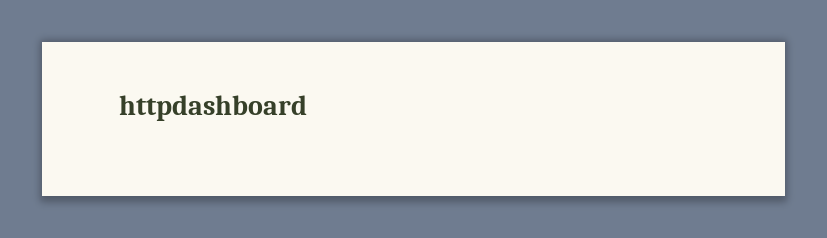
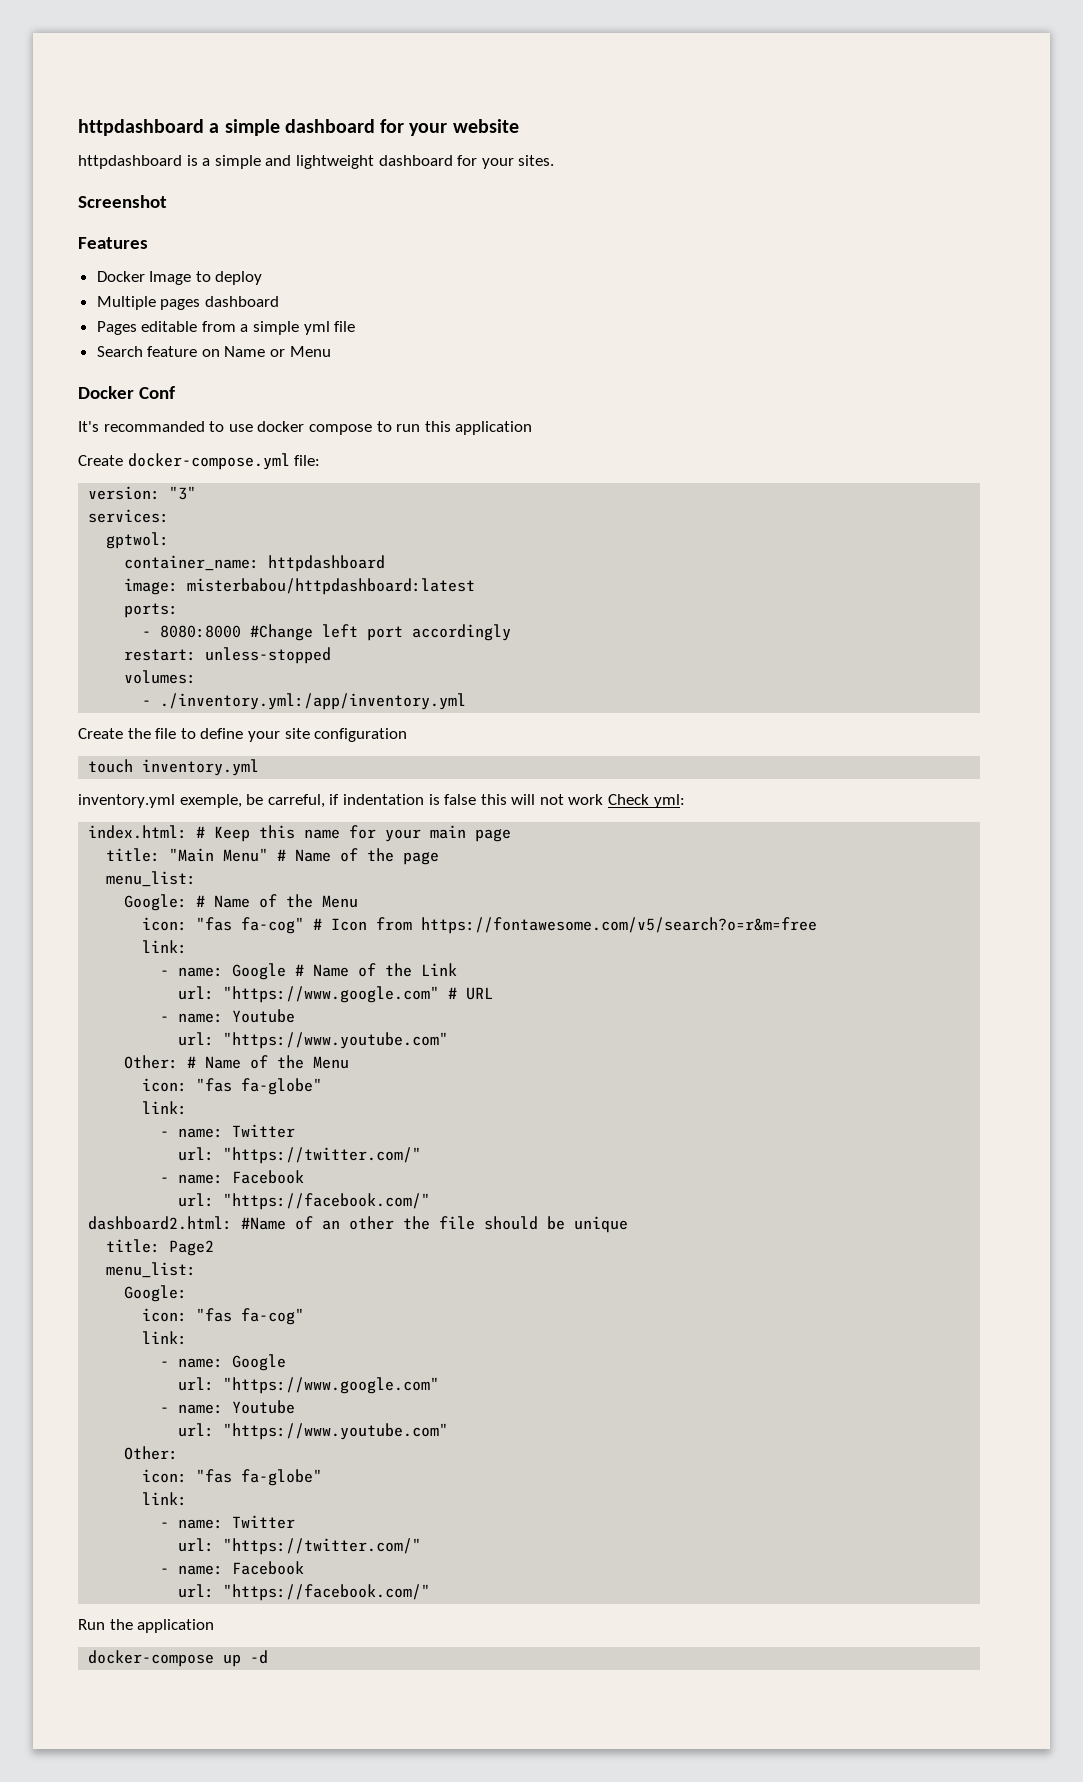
[119,95,307,121] httpdashboard -> [78,119,519,136] [78,155,555,169] [78,195,167,208] [78,237,148,249] [96,271,263,285] [96,296,279,310] [96,321,356,335] [96,346,331,357] [78,386,175,399] [78,421,533,435] [78,453,321,470] [88,486,197,500] [88,509,170,523] [106,532,170,549] [124,555,386,572] [124,578,476,595] [124,603,179,618] [142,624,512,641] [124,647,332,664] [124,670,197,684] [142,693,467,710] [78,728,408,742] [88,759,260,776] [78,794,685,808] [88,825,512,842] [106,848,440,865] [106,871,197,887] [124,894,359,911] [142,917,818,934] [142,940,188,954] [160,963,458,980] [178,986,494,1003] [160,1009,296,1023] [178,1032,449,1049] [124,1055,350,1069] [142,1078,323,1095] [142,1101,188,1115] [160,1124,296,1138] [178,1147,422,1164] [160,1170,305,1184] [178,1193,431,1210] [88,1216,629,1233] [106,1239,215,1256] [106,1262,197,1278] [124,1285,188,1302] [142,1308,305,1325] [142,1331,188,1345] [160,1354,287,1371] [178,1377,440,1394] [160,1400,296,1414] [178,1423,449,1440] [124,1446,179,1460] [142,1469,323,1486] [142,1492,188,1506] [160,1515,296,1529] [178,1538,422,1555] [160,1561,305,1575] [178,1584,431,1601] [78,1619,215,1633] [88,1650,269,1667] httpdashboard a simple dashboard for your website // httpdashboard is a simple and lightweight dashboard for your sites. // Screenshot // Features // Docker Image to deploy // Multiple pages dashboard // Pages editable from a simple yml file // Search feature on Name or Menu // Docker Conf // It's recommanded to use docker compose to run this application // Create docker-compose.yml file: // version: "3" // services: // gptwol: // container_name: httpdashboard // image: misterbabou/httpdashboard:latest // ports: // - 8080:8000 #Change left port accordingly // restart: unless-stopped // volumes: // - ./inventory.yml:/app/inventory.yml // Create the file to define your site configuration // touch inventory.yml // inventory.yml exemple, be carreful, if indentation is false this will not work Check yml: // index.html: # Keep this name for your main page // title: "Main Menu" # Name of the page // menu_list: // Google: # Name of the Menu // icon: "fas fa-cog" # Icon from https://fontawesome.com/v5/search?o=r&m=free // link: // - name: Google # Name of the Link // url: "https://www.google.com" # URL // - name: Youtube // url: "https://www.youtube.com" // Other: # Name of the Menu // icon: "fas fa-globe" // link: // - name: Twitter // url: "https://twitter.com/" // - name: Facebook // url: "https://facebook.com/" // dashboard2.html: #Name of an other the file should be unique // title: Page2 // menu_list: // Google: // icon: "fas fa-cog" // link: // - name: Google // url: "https://www.google.com" // - name: Youtube // url: "https://www.youtube.com" // Other: // icon: "fas fa-globe" // link: // - name: Twitter // url: "https://twitter.com/" // - name: Facebook // url: "https://facebook.com/" // Run the application // docker-compose up -d

